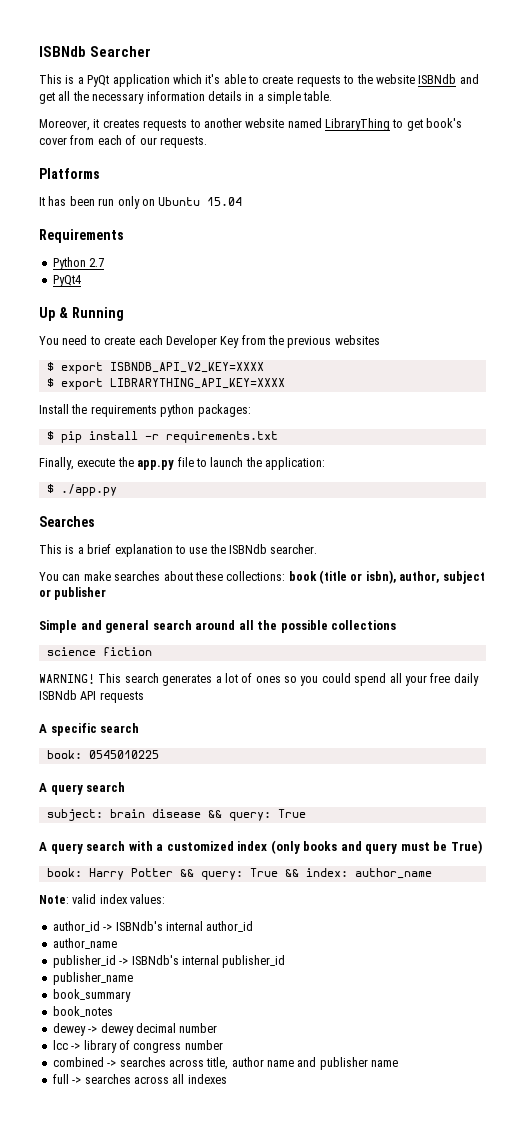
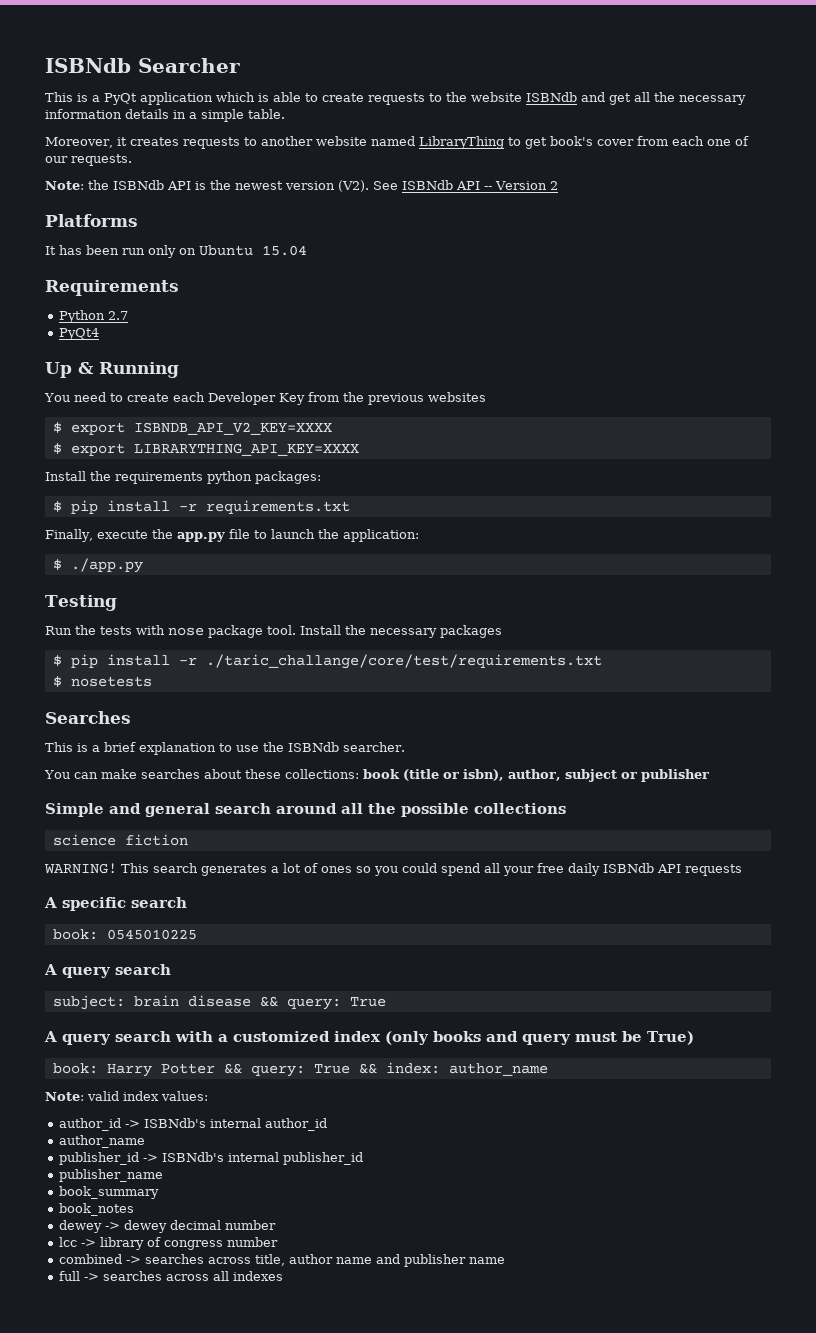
[205,74,221,84] it's -> [258,93,269,102] is
(122, 140) none -> [706,139,731,146] one
(207, 142) none -> [45,180,558,192] // Note: the ISBNdb API is the newest version (V2). See ISBNdb API -- Version 2
(117, 490) none -> [45,595,117,611] [45,625,502,638] [52,654,602,669] [52,676,152,687] // Testing // Run the tests with nose package tool. Install the necessary packages // $ pip install -r ./taric_challange/core/test/requirements.txt // $ nosetests

